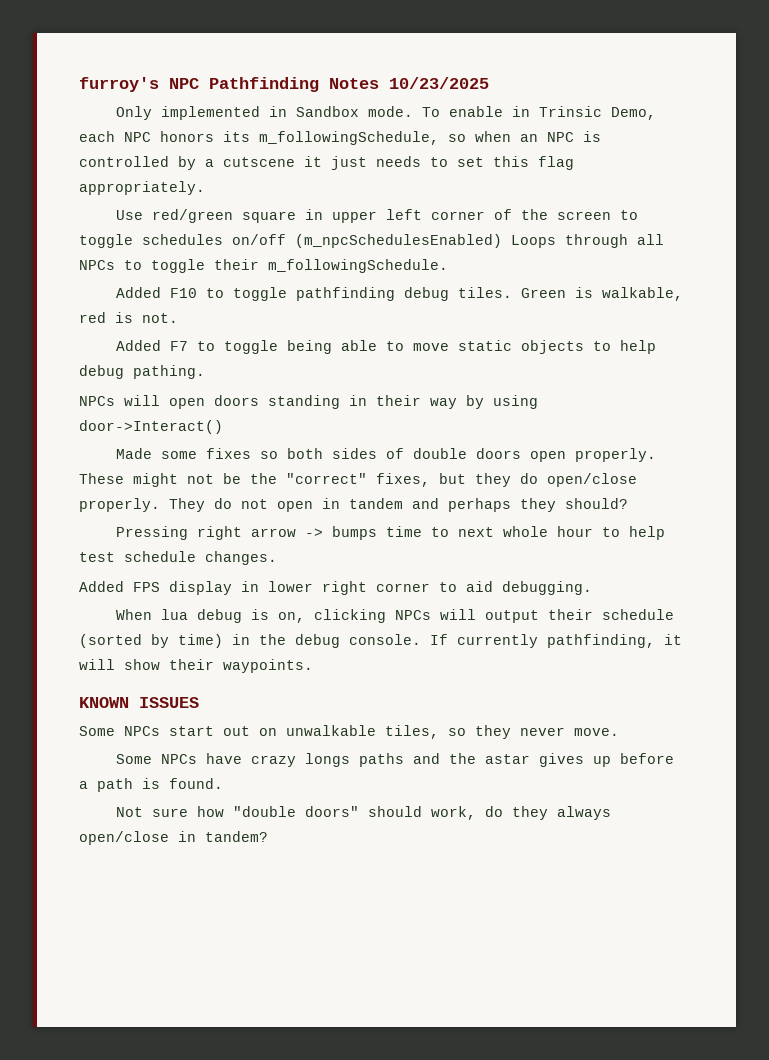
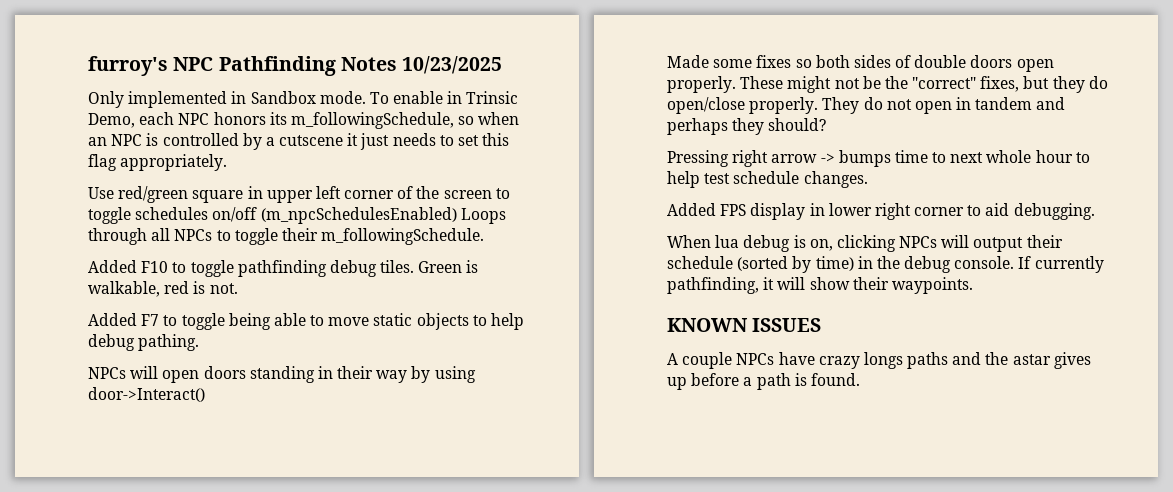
[79,725,619,739] [115,754,152,764] Some NPCs start out on unwalkable tiles, so they never move. // Some -> [667,352,733,369] A couple
[115,806,611,820] [79,831,268,845] // Not sure how "double doors" should work, do they always open/close in tandem? -> (860, 379) none

